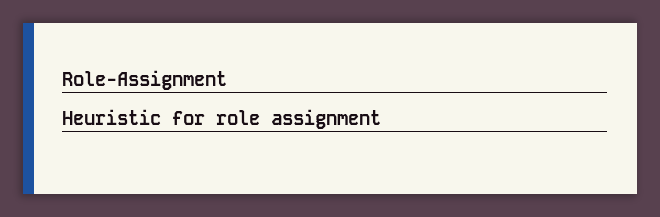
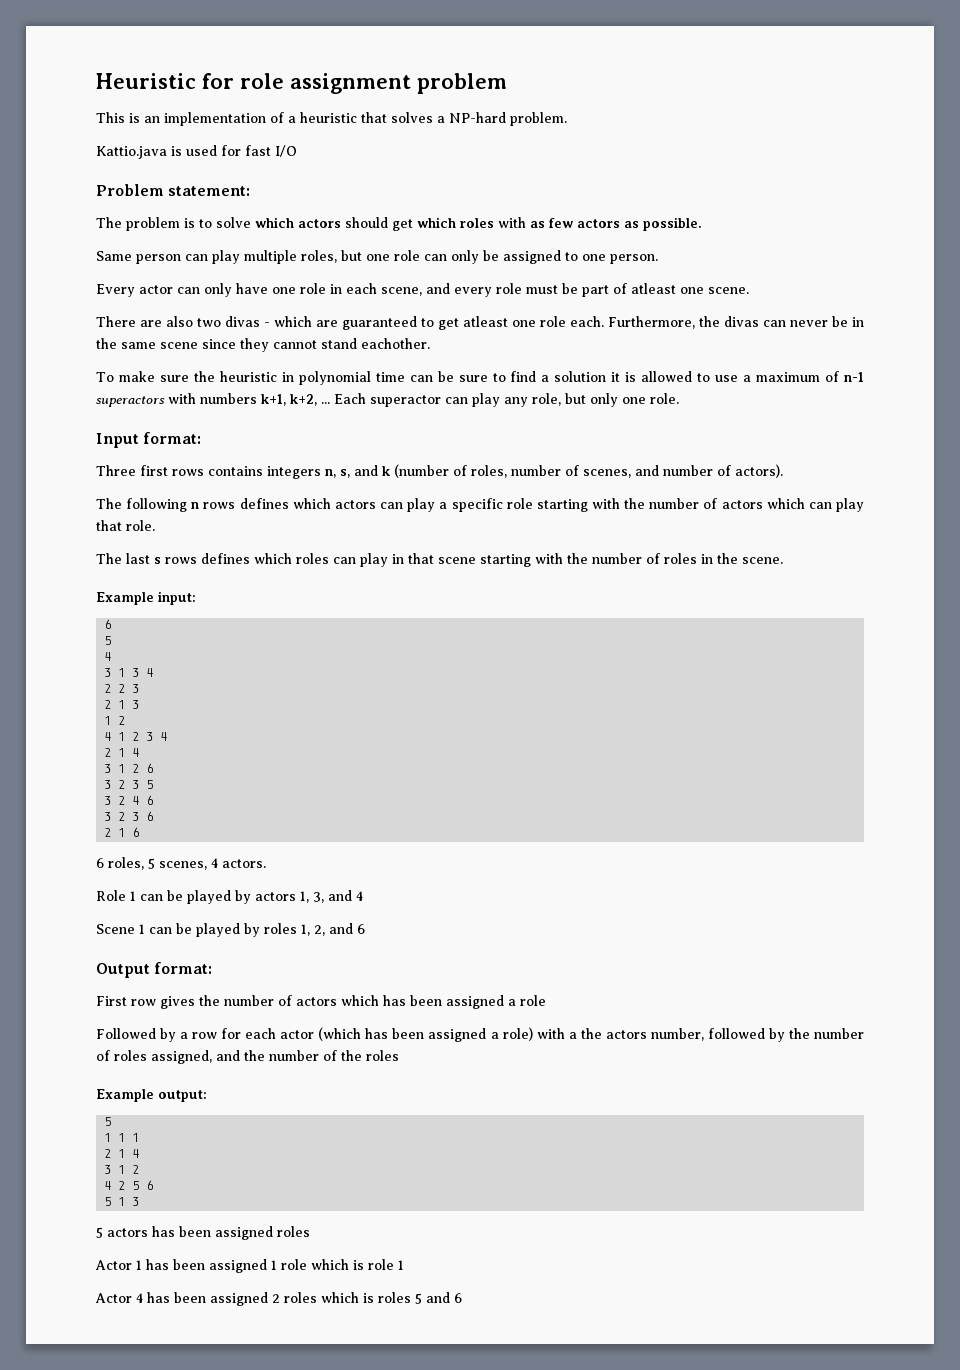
[62,70,227,90] Role-Assignment // -> (96, 81) none
(381, 119) none -> [417,73,507,94] [96,112,567,126] [96,145,297,159] [96,184,251,196] [96,217,702,231] [96,250,658,264] [96,283,749,297] [96,316,864,330] [96,338,430,352] [96,371,864,385] [96,393,679,407] [96,432,202,448] [96,464,783,479] [96,498,864,512] [96,520,155,531] [96,553,783,567] [96,591,196,605] [104,619,112,629] [104,636,112,645] [104,652,112,661] [104,668,154,677] [104,684,140,693] [104,700,140,709] [104,716,126,725] [104,732,168,741] [104,748,140,757] [104,763,154,773] [104,780,154,789] [104,795,154,805] [104,811,154,821] [104,827,140,837] [96,857,266,870] [96,890,363,904] [96,923,365,937] [96,962,213,978] [96,995,546,1009] [96,1027,864,1042] [96,1050,399,1064] [96,1089,207,1102] [104,1117,112,1126] [104,1133,140,1142] [104,1149,140,1158] [104,1165,140,1174] [104,1180,154,1190] [104,1197,140,1206] [96,1226,310,1240] [95,1259,404,1273] [95,1292,462,1306] problem // This is an implementation of a heuristic that solves a NP-hard problem. // Kattio.java is used for fast I/O // Problem statement: // The problem is to solve which actors should get which roles with as few actors as possible. // Same person can play multiple roles, but one role can only be assigned to one person. // Every actor can only have one role in each scene, and every role must be part of atleast one scene. // There are also two divas - which are guaranteed to get atleast one role each. Furthermore, the divas can never be in the same scene since they cannot stand eachother. // To make sure the heuristic in polynomial time can be sure to find a solution it is allowed to use a maximum of n-1 superactors with numbers k+1, k+2, ... Each superactor can play any role, but only one role. // Input format: // Three first rows contains integers n, s, and k (number of roles, number of scenes, and number of actors). // The following n rows defines which actors can play a specific role starting with the number of actors which can play that role. // The last s rows defines which roles can play in that scene starting with the number of roles in the scene. // Example input: // 6 // 5 // 4 // 3 1 3 4 // 2 2 3 // 2 1 3 // 1 2 // 4 1 2 3 4 // 2 1 4 // 3 1 2 6 // 3 2 3 5 // 3 2 4 6 // 3 2 3 6 // 2 1 6 // 6 roles, 5 scenes, 4 actors. // Role 1 can be played by actors 1, 3, and 4 // Scene 1 can be played by roles 1, 2, and 6 // Output format: // First row gives the number of actors which has been assigned a role // Followed by a row for each actor (which has been assigned a role) with a the actors number, followed by the number of roles assigned, and the number of the roles // Example output: // 5 // 1 1 1 // 2 1 4 // 3 1 2 // 4 2 5 6 // 5 1 3 // 5 actors has been assigned roles // Actor 1 has been assigned 1 role which is role 1 // Actor 4 has been assigned 2 roles which is roles 5 and 6

